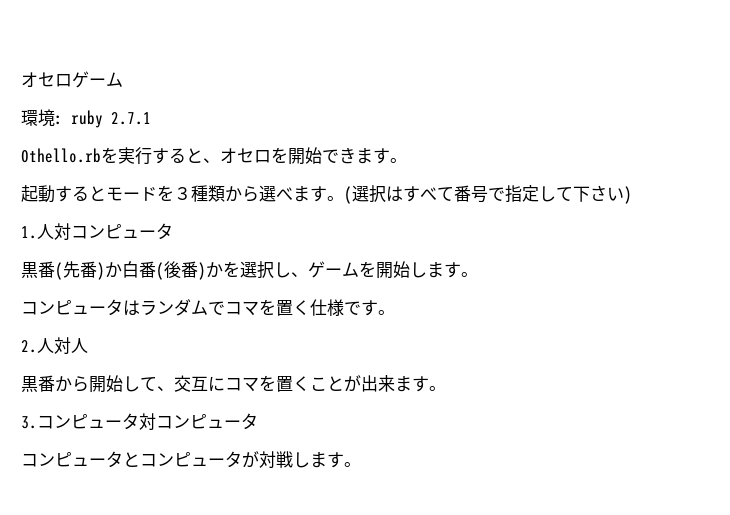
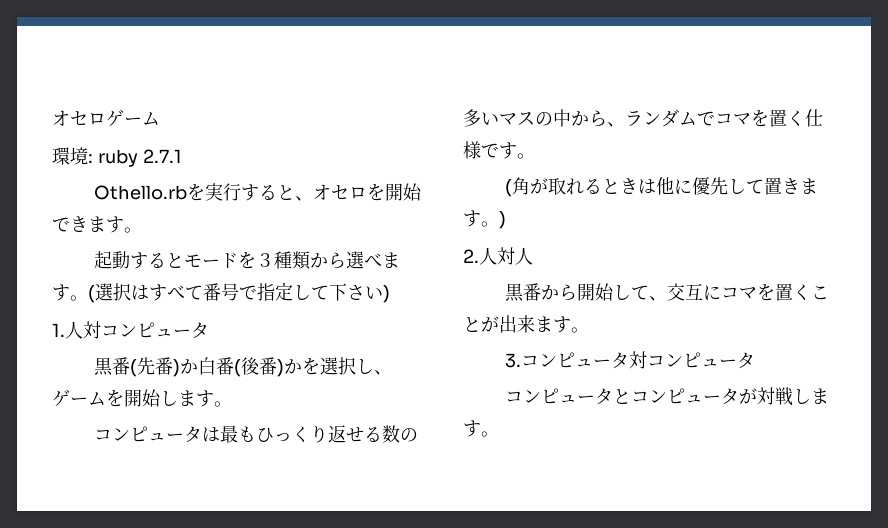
(140, 308) none -> [219,425,418,443] [463,109,625,127] 最もひっくり返せる数の多いマスの中から、
(395, 312) none -> [504,177,818,197] [463,210,506,229] // (角が取れるときは他に優先して置きます。)

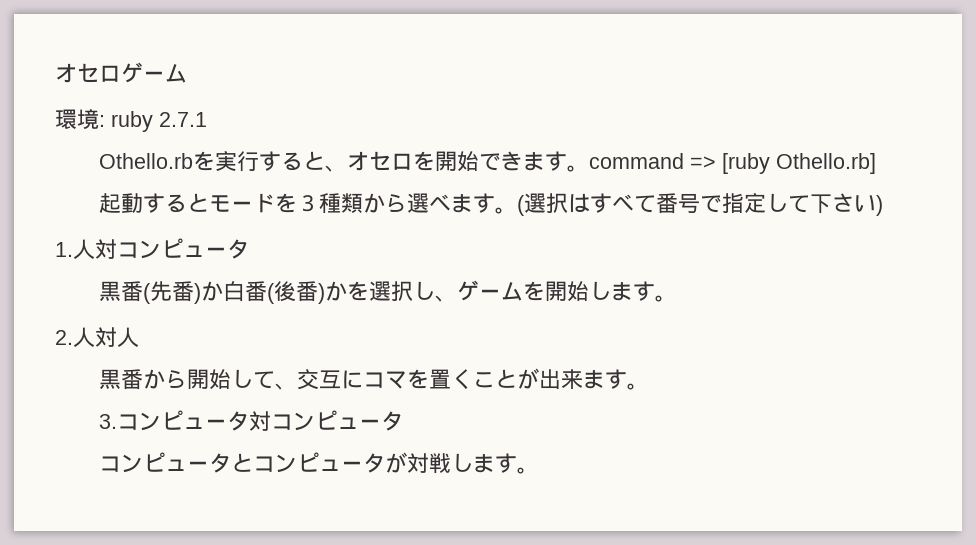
(142, 230) none -> [588,153,876,174] command => [ruby Othello.rb]
[93,425,418,443] [463,109,823,127] [463,141,535,159] [504,177,818,197] [463,210,506,229] // コンピュータは最もひっくり返せる数の多いマスの中から、ランダムでコマを置く仕様です。 // (角が取れるときは他に優先して置きます。) -> (677, 298) none

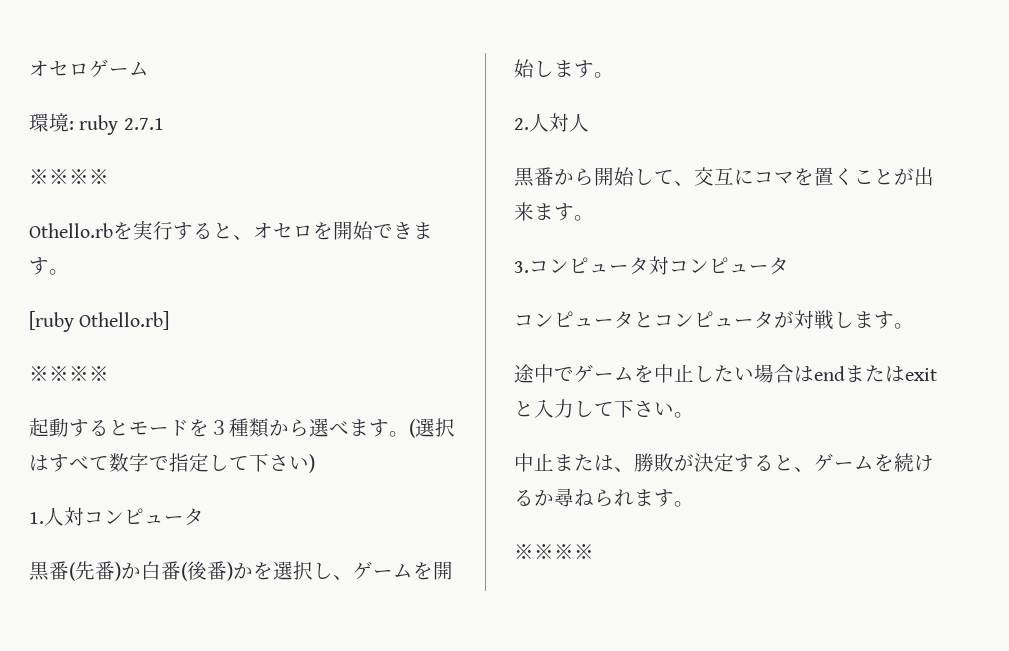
(207, 119) none -> [29,169,109,184] // ※※※※
[588,153,716,169] command => -> (69, 272) //
(876, 163) none -> [29,366,109,381] // ※※※※
[655,193,700,214] 番号 -> [109,453,149,472] 数字
(539, 470) none -> [514,364,937,383] [514,399,694,418] [514,453,934,472] [514,488,694,507] [514,544,594,559] // 途中でゲームを中止したい場合はendまたはexitと入力して下さい。 // 中止または、勝敗が決定すると、ゲームを続けるか尋ねられます。 // ※※※※

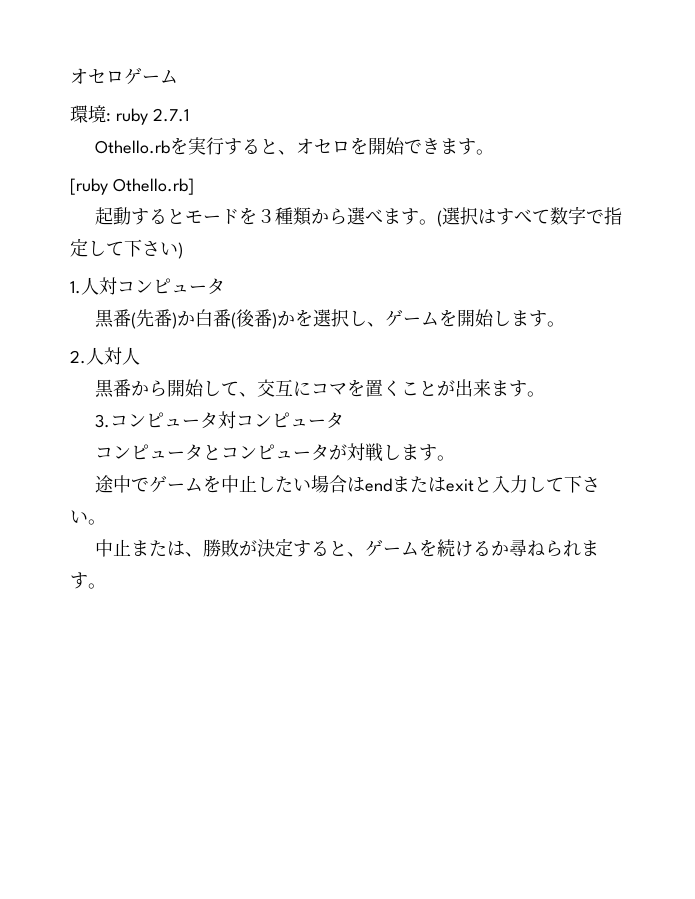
[29,169,109,184] // ※※※※ -> (189, 115) none
[29,366,109,381] // ※※※※ -> (194, 186) none
[514,544,594,559] // ※※※※ -> (106, 586) none

